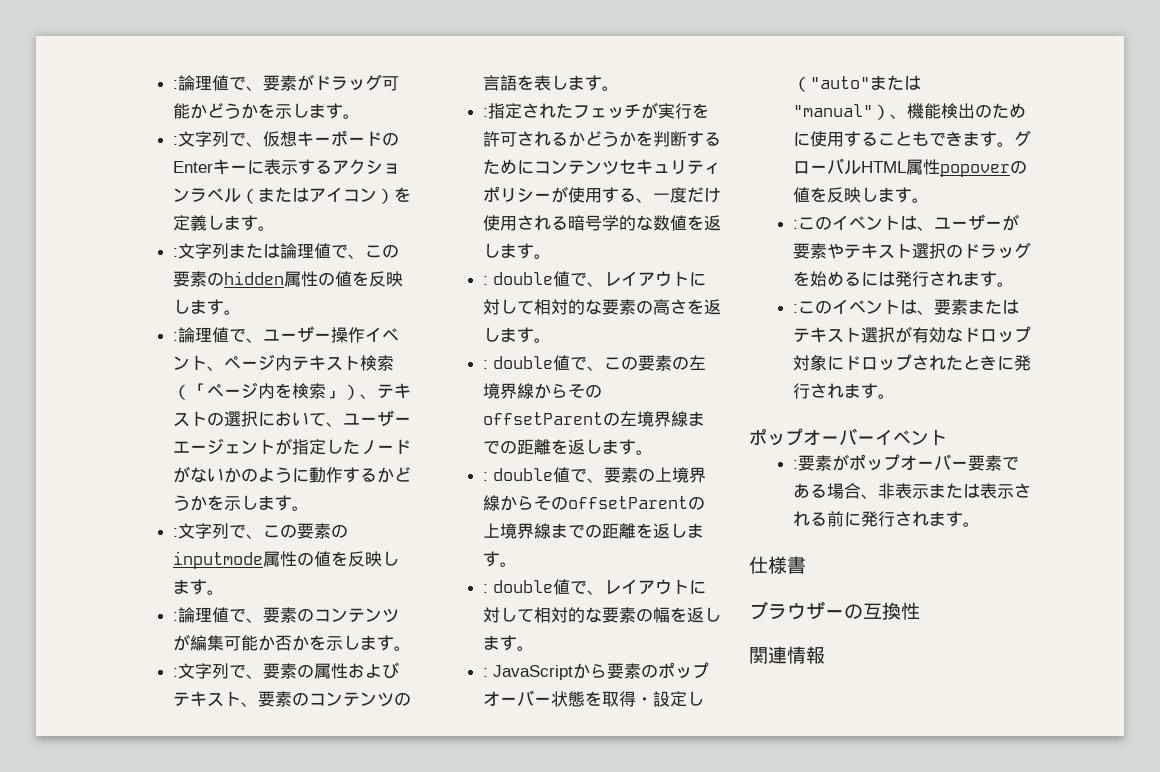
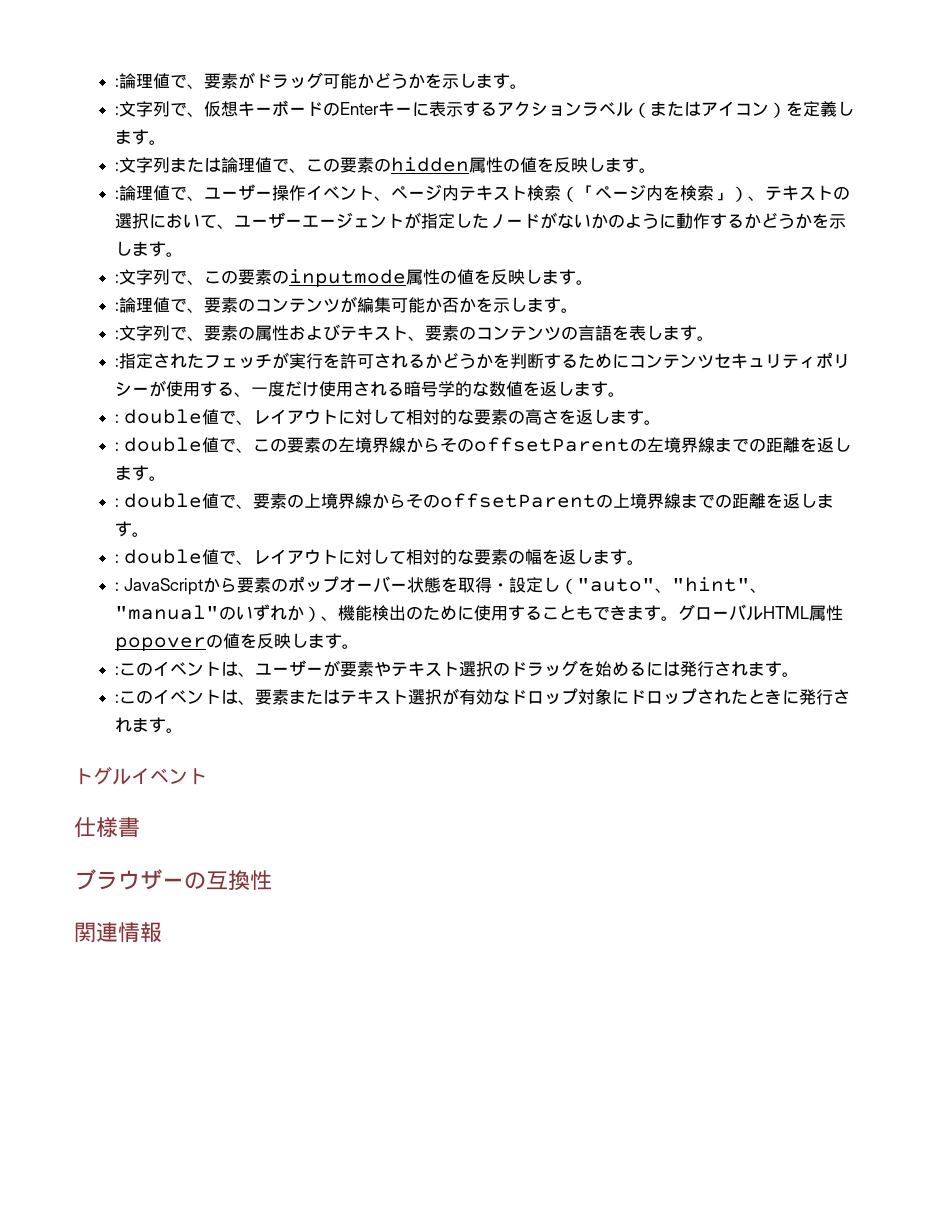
[869,75,921,90] [792,104,873,117] または"manual" -> [654,577,767,593] [115,604,305,621] 、"hint"、"manual"のいずれか
[749,428,947,446] [792,454,1019,471] [792,483,1031,499] [792,511,980,527] ポップオーバーイベント // :要素がポップオーバー要素である場合、非表示または表示される前に発行されます。 -> [74,767,207,785] トグルイベント

